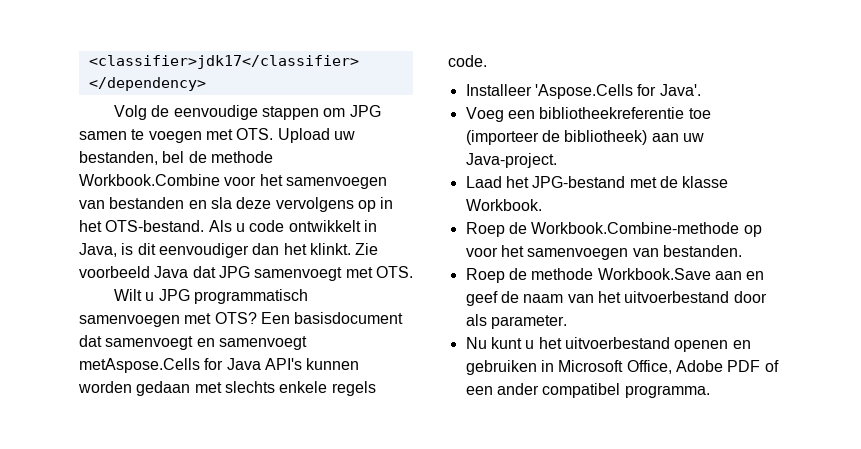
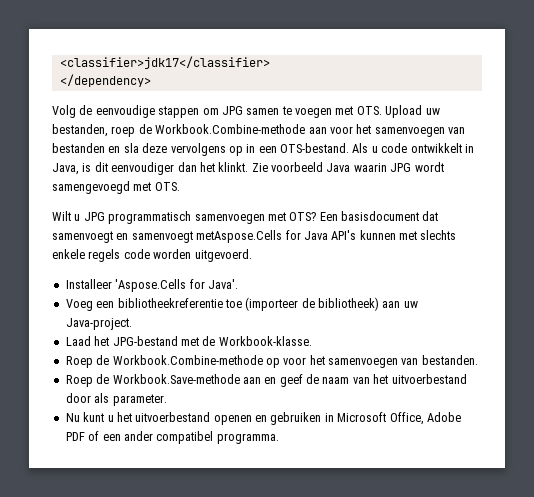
[162,151,273,163] [79,174,220,186] bel de methode Workbook.Combine -> [111,124,327,137] roep de Workbook.Combine-methode aan
[79,220,102,232] het -> [258,146,277,153] een
[192,266,343,281] dat JPG samenvoegt -> [353,162,444,172] [52,181,130,194] waarin JPG wordt samengevoegd
[78,381,191,396] worden gedaan -> (396, 235) none
[448,55,487,67] code. -> [123,249,252,262] code worden uitgevoerd.
[682,176,729,188] [465,199,542,211] klasse Workbook. -> [218,336,312,346] Workbook-klasse.
[531,268,711,280] methode Workbook.Save -> [112,374,240,384] Workbook.Save-methode

